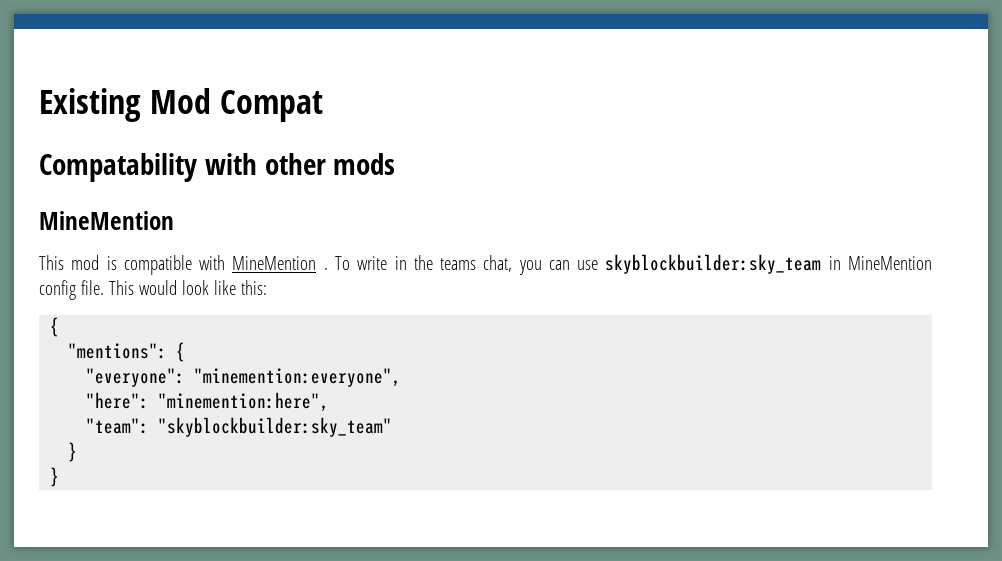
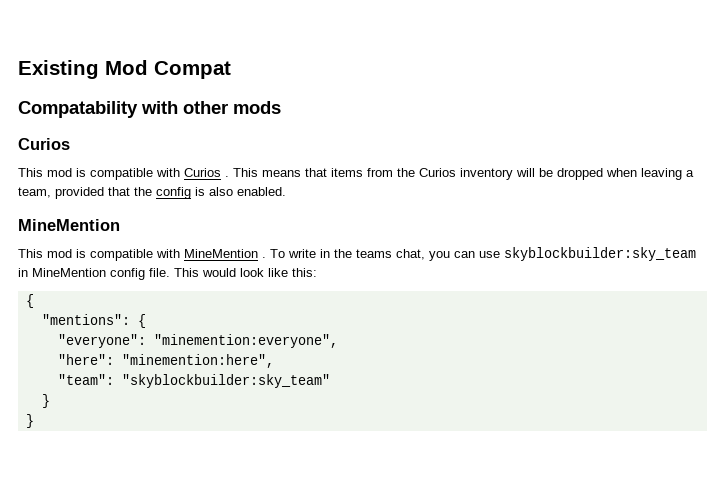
(396, 164) none -> [18,138,70,150] [18,168,694,180] [18,187,286,199] // Curios // This mod is compatible with Curios . This means that items from the Curios inventory will be dropped when leaving a team, provided that the config is also enabled.

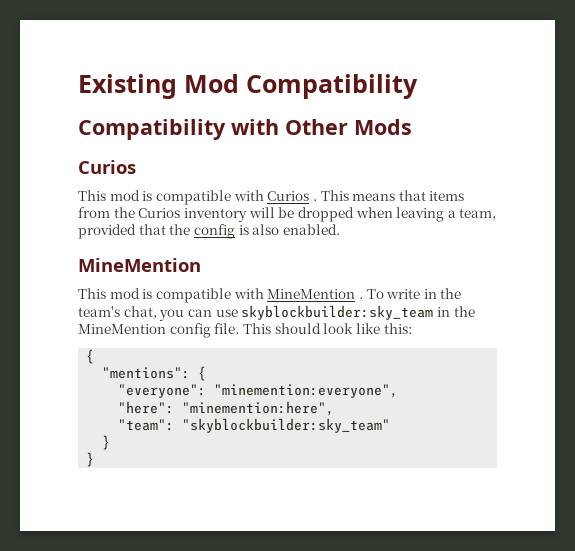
[154,61,231,79] [18,101,281,118] Compat // Compatability with other mods -> [246,74,418,99] [78,119,412,140] Compatibility // Compatibility with Other Mods
[356,249,392,258] teams -> [78,306,120,317] team's
(28, 272) none -> [453,306,475,317] the
[202,268,236,277] would -> [274,323,321,334] should

